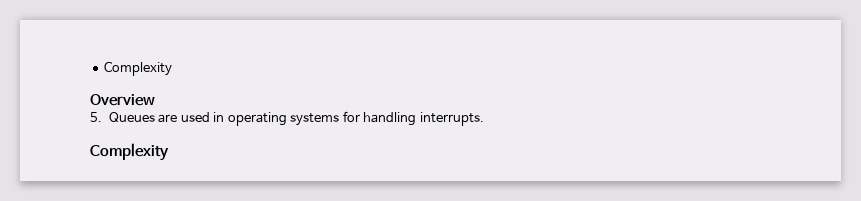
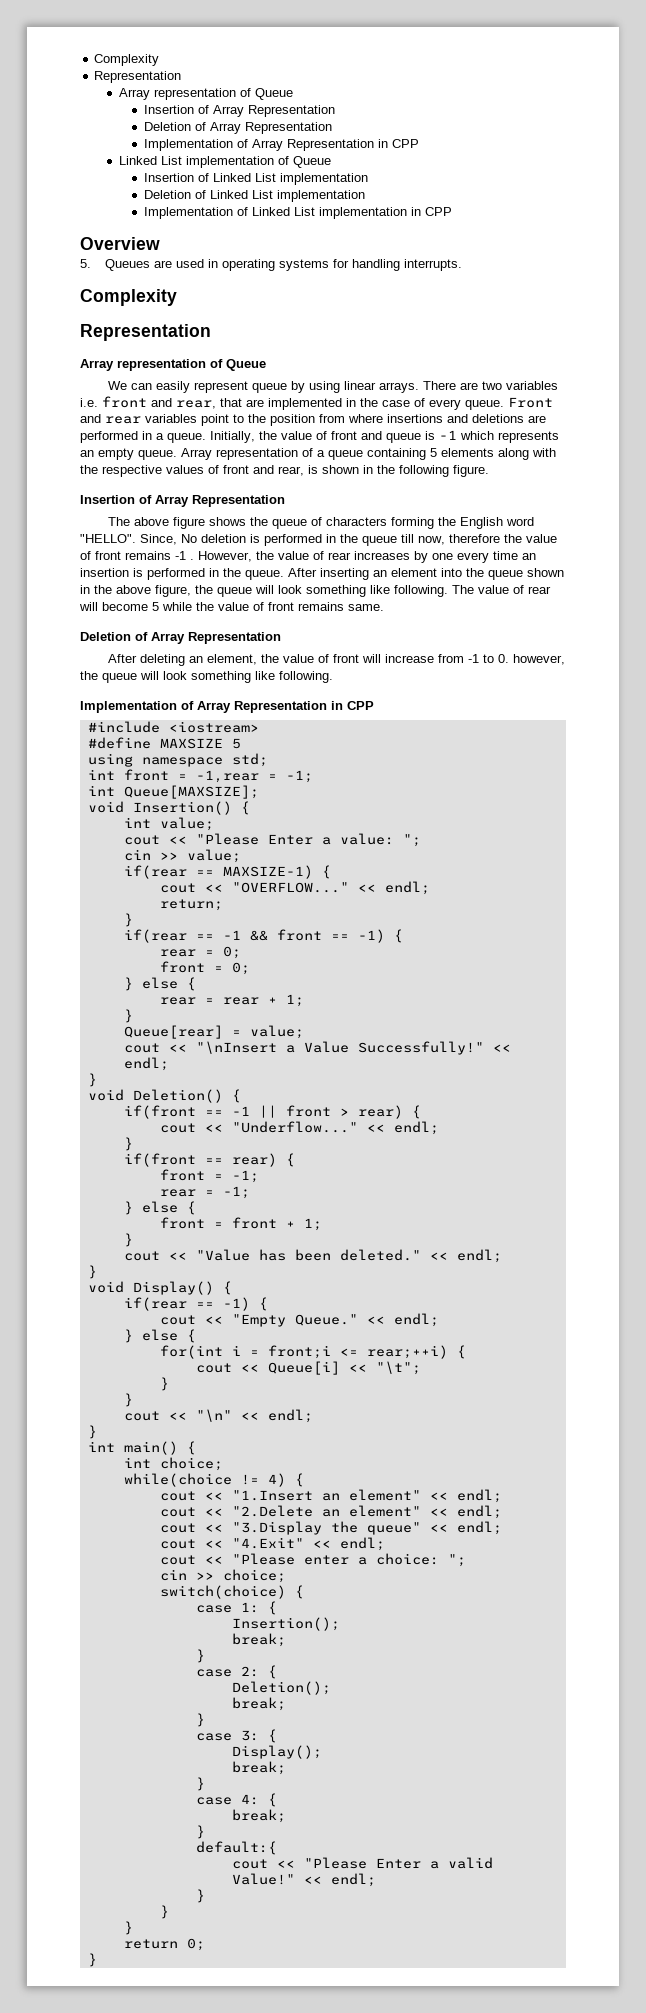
[104,61,173,76] Complexity -> [94,54,160,66] [94,71,182,83] [119,88,294,100] [143,105,335,117] [143,122,332,134] [143,139,419,151] [119,156,332,168] [143,173,368,185] [143,190,365,202] [143,207,452,219] Complexity // Representation // Array representation of Queue // Insertion of Array Representation // Deletion of Array Representation // Implementation of Array Representation in CPP // Linked List implementation of Queue // Insertion of Linked List implementation // Deletion of Linked List implementation // Implementation of Linked List implementation in CPP
(169, 152) none -> [80,324,211,341] [80,359,266,371] [107,381,558,393] [80,396,553,410] [80,414,546,426] [80,430,559,443] [80,448,556,460] [80,465,489,477] [80,495,285,507] [107,517,534,529] [80,534,557,546] [80,551,536,563] [80,568,564,580] [80,585,551,597] [79,602,384,611] [80,632,281,644] [107,654,565,666] [80,671,333,683] [80,701,374,713] [87,721,259,733] [87,737,241,749] [87,753,268,767] [87,769,313,783] [87,785,259,799] [87,801,250,815] [123,817,214,831] [123,833,421,847] [123,849,241,863] [123,865,331,879] [159,881,430,895] [159,899,223,911] [123,913,133,927] [123,929,403,943] [159,946,241,959] [159,961,250,975] [123,977,196,991] [159,994,304,1007] [123,1009,133,1023] [123,1025,304,1039] [123,1041,511,1055] [123,1057,169,1071] [87,1073,97,1087] [87,1089,241,1103] [123,1105,421,1119] [159,1121,439,1135] [123,1137,133,1151] [123,1153,295,1167] [159,1169,259,1183] [159,1186,250,1199] [123,1201,196,1215] [159,1217,322,1231] [123,1233,133,1247] [123,1249,502,1263] [87,1265,97,1279] [87,1281,232,1295] [123,1297,268,1311] [159,1313,439,1327] [123,1329,196,1343] [159,1345,466,1359] [195,1361,421,1375] [159,1377,169,1391] [123,1393,133,1407] [123,1409,313,1423] [87,1425,97,1439] [87,1441,196,1455] [123,1457,223,1471] [123,1473,304,1487] [159,1489,502,1503] [159,1505,502,1519] [159,1521,502,1535] [159,1537,385,1551] [159,1553,466,1567] [159,1569,286,1583] [159,1585,304,1599] [195,1601,277,1615] [231,1617,340,1631] [231,1633,286,1647] [195,1649,205,1663] [195,1665,277,1679] [231,1681,331,1695] [231,1697,286,1711] [195,1713,205,1727] [195,1729,277,1743] [231,1745,322,1759] [231,1761,286,1775] [195,1777,205,1791] [195,1793,277,1807] [231,1809,286,1823] [195,1825,205,1839] [195,1841,277,1855] [231,1857,493,1869] [231,1873,376,1887] [195,1889,205,1903] [159,1905,169,1919] [123,1921,133,1935] [123,1938,205,1951] [87,1953,97,1967] // Representation // Array representation of Queue // We can easily represent queue by using linear arrays. There are two variables i.e. front and rear, that are implemented in the case of every queue. Front and rear variables point to the position from where insertions and deletions are performed in a queue. Initially, the value of front and queue is -1 which represents an empty queue. Array representation of a queue containing 5 elements along with the respective values of front and rear, is shown in the following figure. // Insertion of Array Representation // The above figure shows the queue of characters forming the English word "HELLO". Since, No deletion is performed in the queue till now, therefore the value of front remains -1 . However, the value of rear increases by one every time an insertion is performed in the queue. After inserting an element into the queue shown in the above figure, the queue will look something like following. The value of rear will become 5 while the value of front remains same. // Deletion of Array Representation // After deleting an element, the value of front will increase from -1 to 0. however, the queue will look something like following. // Implementation of Array Representation in CPP // #include <iostream> // #define MAXSIZE 5 // using namespace std; // int front = -1,rear = -1; // int Queue[MAXSIZE]; // void Insertion() { // int value; // cout << "Please Enter a value: "; // cin >> value; // if(rear == MAXSIZE-1) { // cout << "OVERFLOW..." << endl; // return; // } // if(rear == -1 && front == -1) { // rear = 0; // front = 0; // } else { // rear = rear + 1; // } // Queue[rear] = value; // cout << "\nInsert a Value Successfully!" << endl; // } // void Deletion() { // if(front == -1 || front > rear) { // cout << "Underflow..." << endl; // } // if(front == rear) { // front = -1; // rear = -1; // } else { // front = front + 1; // } // cout << "Value has been deleted." << endl; // } // void Display() { // if(rear == -1) { // cout << "Empty Queue." << endl; // } else { // for(int i = front;i <= rear;++i) { // cout << Queue[i] << "\t"; // } // } // cout << "\n" << endl; // } // int main() { // int choice; // while(choice != 4) { // cout << "1.Insert an element" << endl; // cout << "2.Delete an element" << endl; // cout << "3.Display the queue" << endl; // cout << "4.Exit" << endl; // cout << "Please enter a choice: "; // cin >> choice; // switch(choice) { // case 1: { // Insertion(); // break; // } // case 2: { // Deletion(); // break; // } // case 3: { // Display(); // break; // } // case 4: { // break; // } // default:{ // cout << "Please Enter a valid Value!" << endl; // } // } // } // return 0; // }

